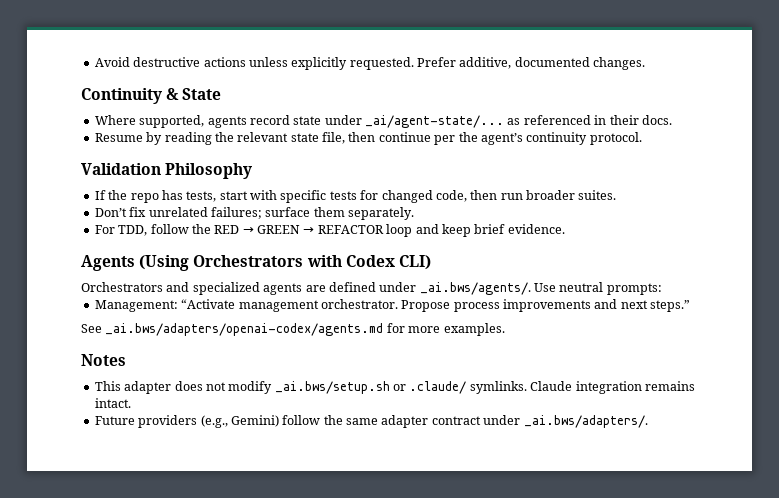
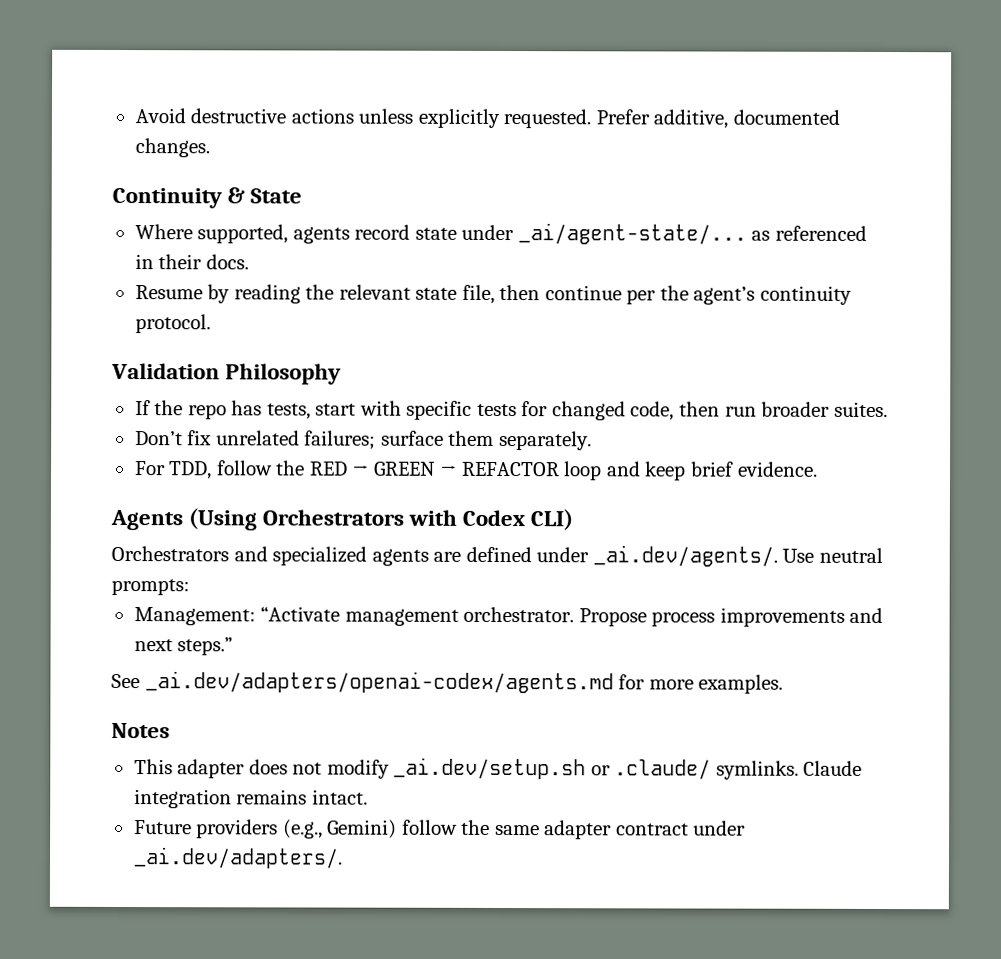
[419,282,531,295] _ai.bws/agents/. -> [592,545,778,567] _ai.dev/agents/.
[105,323,384,336] _ai.bws/adapters/openai-codex/agents.md -> [144,671,614,694] _ai.dev/adapters/openai-codex/agents.md
[274,381,390,394] _ai.bws/setup.sh -> [393,757,587,780] _ai.dev/setup.sh
[523,415,648,428] _ai.bws/adapters/. -> [132,847,343,869] _ai.dev/adapters/.

